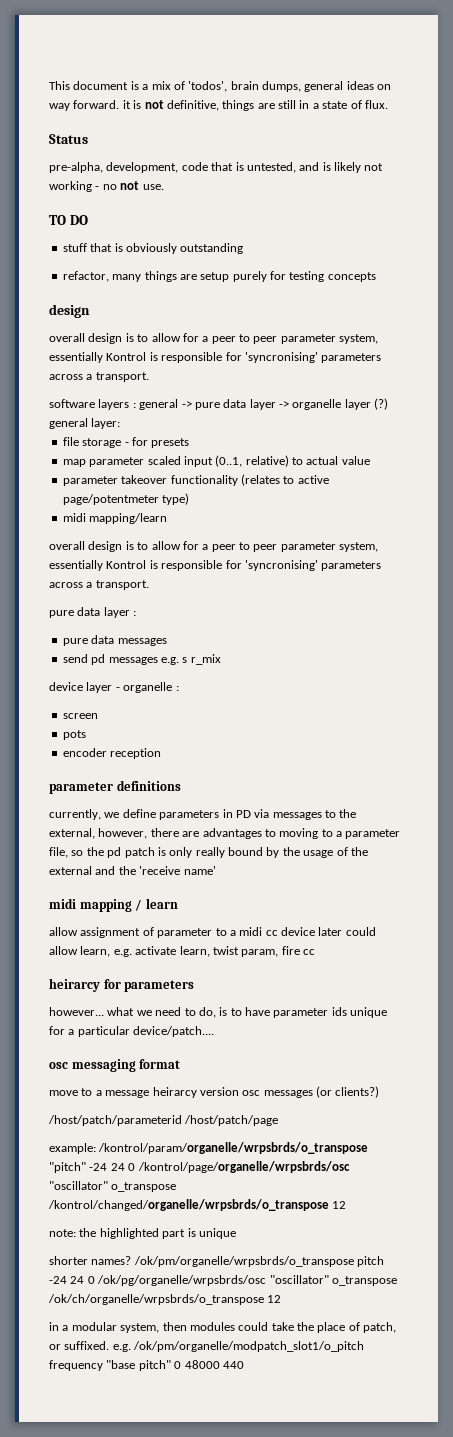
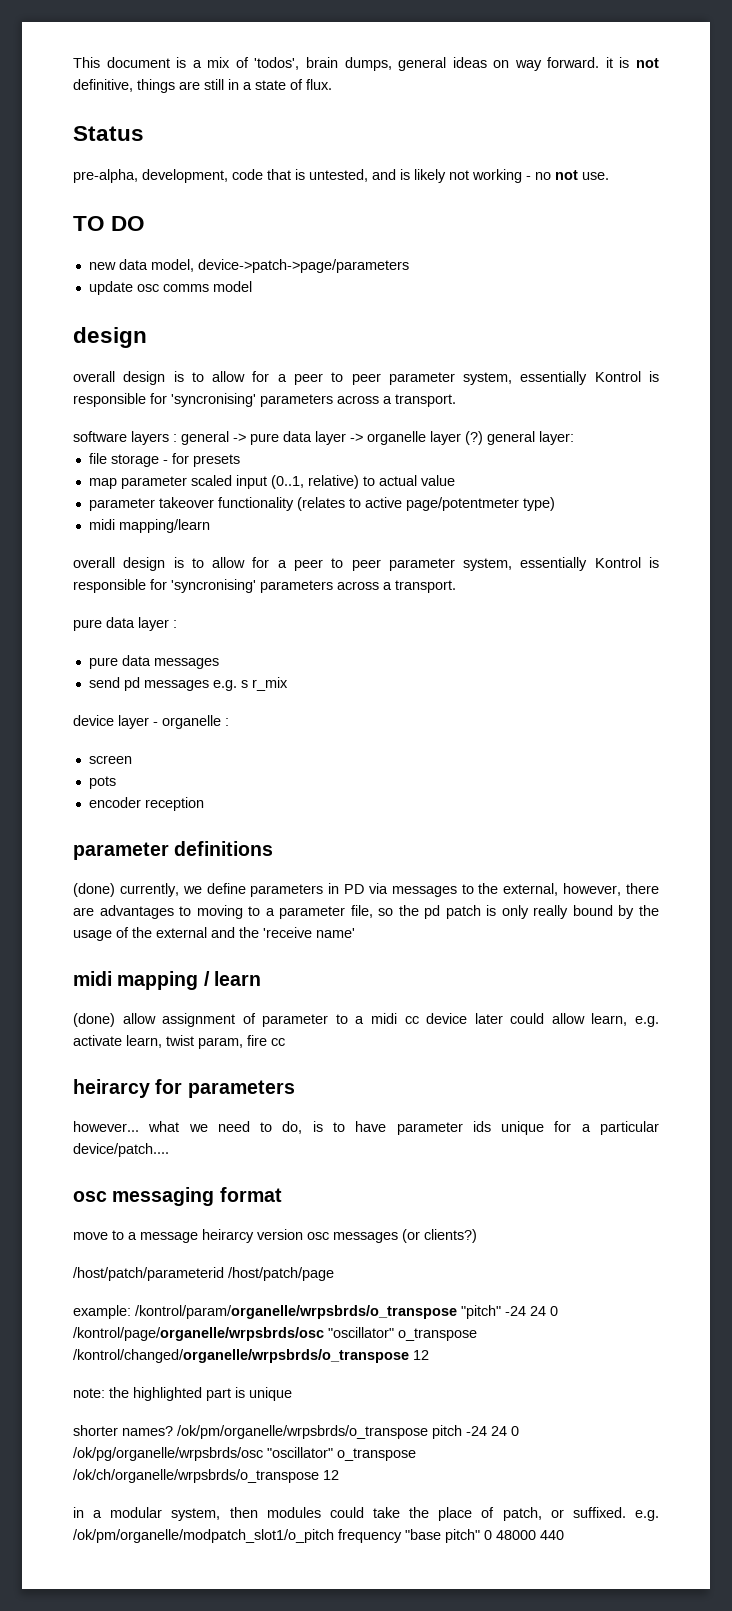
[62,243,244,254] [62,271,376,282] stuff that is obviously outstanding // refactor, many things are setup purely for testing concepts -> [88,259,409,273] [88,281,252,295] new data model, device->patch->page/parameters // update osc comms model
(181, 785) none -> [73,883,115,897] (done)
(178, 903) none -> [73,1013,115,1027] (done)

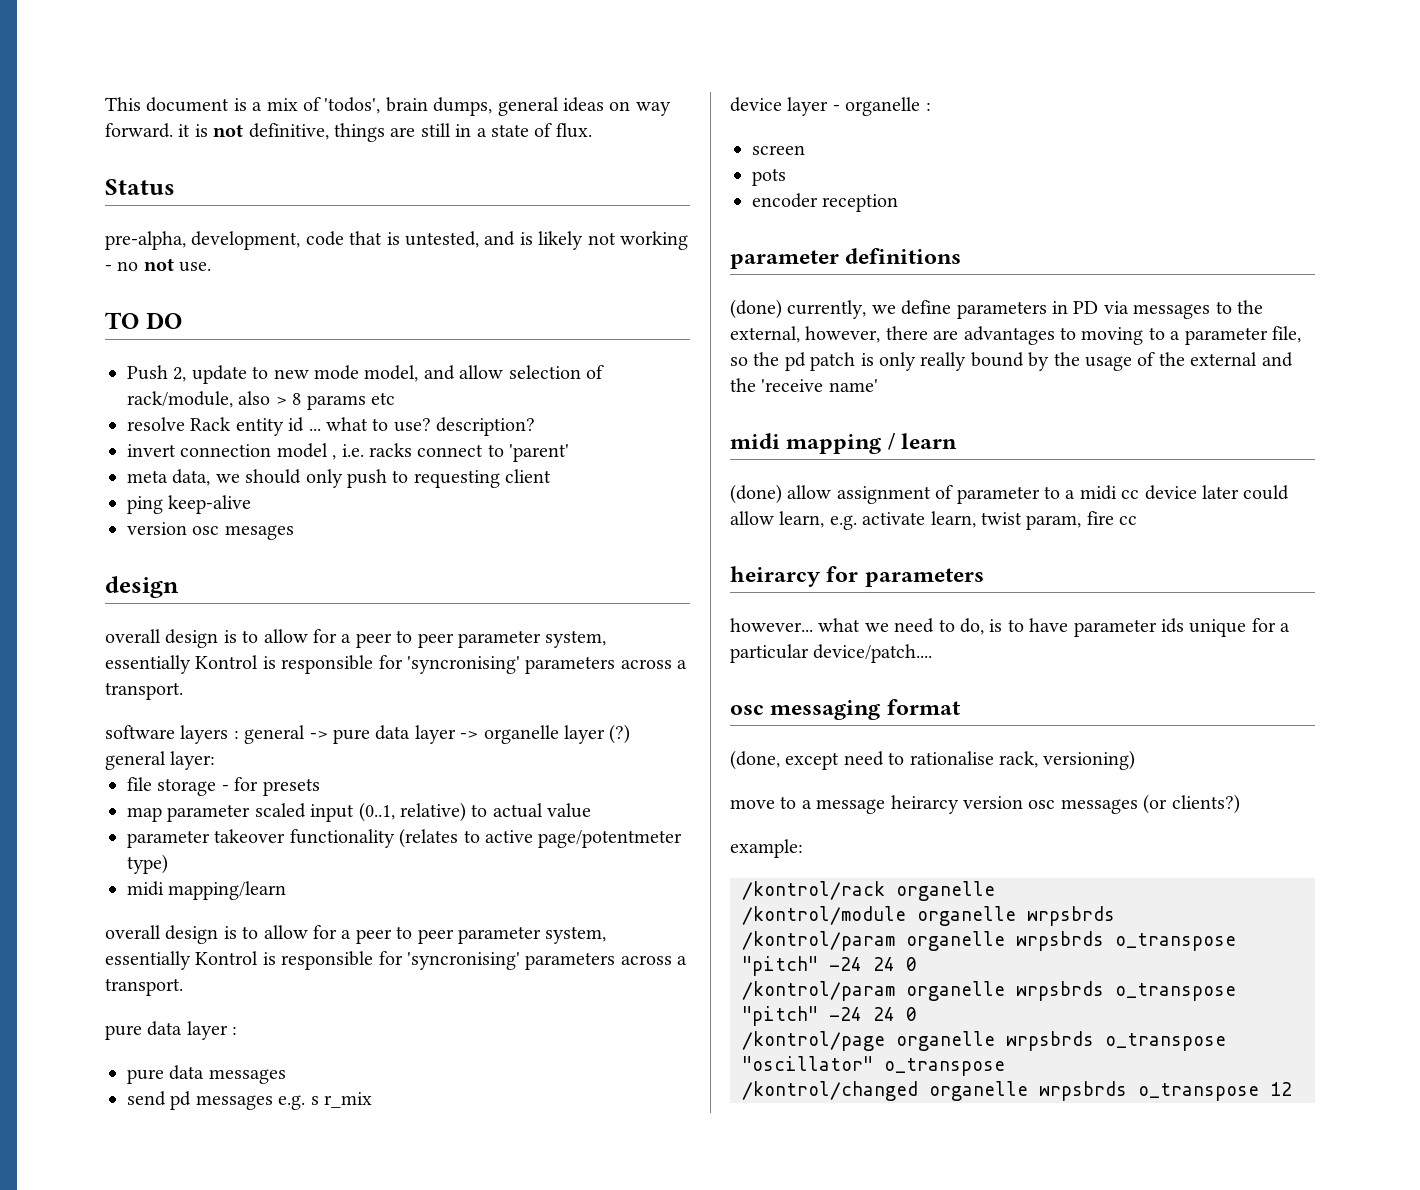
[88,259,409,273] [88,281,252,295] new data model, device->patch->page/parameters // update osc comms model -> [127,365,604,384] [127,391,395,410] [127,417,536,436] [127,443,570,462] [127,469,552,488] [127,495,252,514] [127,522,294,540] Push 2, update to new mode model, and allow selection of rack/module, also > 8 params etc // resolve Rack entity id ... what to use? description? // invert connection model , i.e. racks connect to 'parent' // meta data, we should only push to requesting client // ping keep-alive // version osc mesages
(282, 1194) none -> [730,750,1136,770] // (done, except need to rationalise rack, versioning)
[73,1267,334,1281] [73,1305,558,1319] [73,1327,477,1341] [73,1349,429,1363] [73,1387,292,1401] [73,1425,519,1439] [73,1447,416,1461] [73,1469,339,1483] [73,1507,660,1521] [73,1529,564,1543] /host/patch/parameterid /host/patch/page // example: /kontrol/param/organelle/wrpsbrds/o_transpose "pitch" -24 24 0 /kontrol/page/organelle/wrpsbrds/osc "oscillator" o_transpose /kontrol/changed/organelle/wrpsbrds/o_transpose 12 // note: the highlighted part is unique // shorter names? /ok/pm/organelle/wrpsbrds/o_transpose pitch -24 24 0 /ok/pg/organelle/wrpsbrds/osc "oscillator" o_transpose /ok/ch/organelle/wrpsbrds/o_transpose 12 // in a modular system, then modules could take the place of patch, or suffixed. e.g. /ok/pm/organelle/modpatch_slot1/o_pitch frequency "base pitch" 0 48000 440 -> [730,839,803,858] [742,881,995,901] [742,906,1115,926] [742,931,1236,951] [742,956,917,976] [742,981,1236,1001] [742,1006,917,1026] [742,1031,1226,1051] [742,1056,1005,1076] [742,1081,1292,1101] example: // /kontrol/rack organelle // /kontrol/module organelle wrpsbrds // /kontrol/param organelle wrpsbrds o_transpose "pitch" -24 24 0 // /kontrol/param organelle wrpsbrds o_transpose "pitch" -24 24 0 // /kontrol/page organelle wrpsbrds o_transpose "oscillator" o_transpose // /kontrol/changed organelle wrpsbrds o_transpose 12

